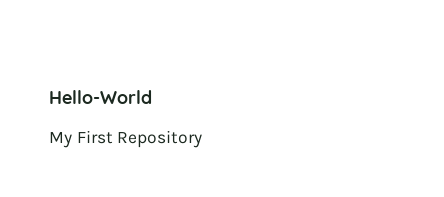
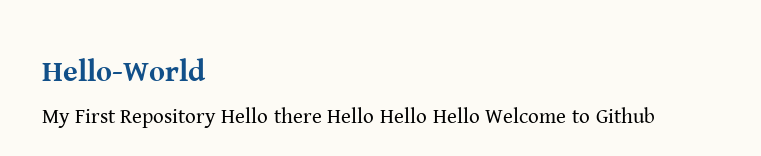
(203, 139) none -> [221,107,655,123] Hello there Hello Hello Hello Welcome to Github

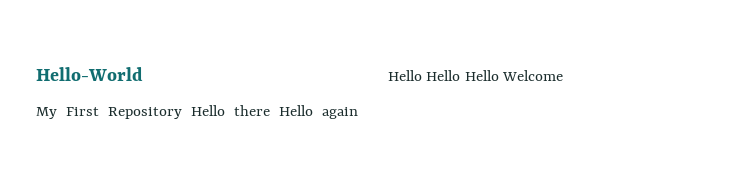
(375, 115) none -> [322,107,358,119] [388,70,422,81] again Hello
[572,107,655,123] to Github -> (564, 75) none

